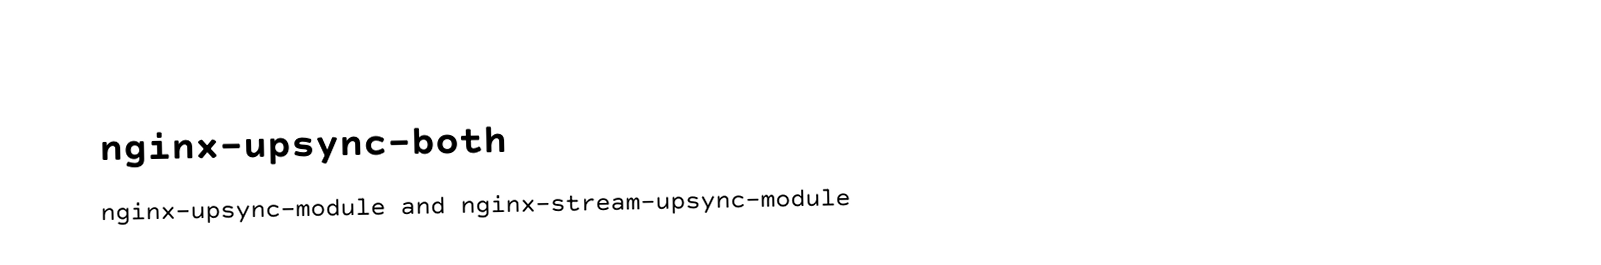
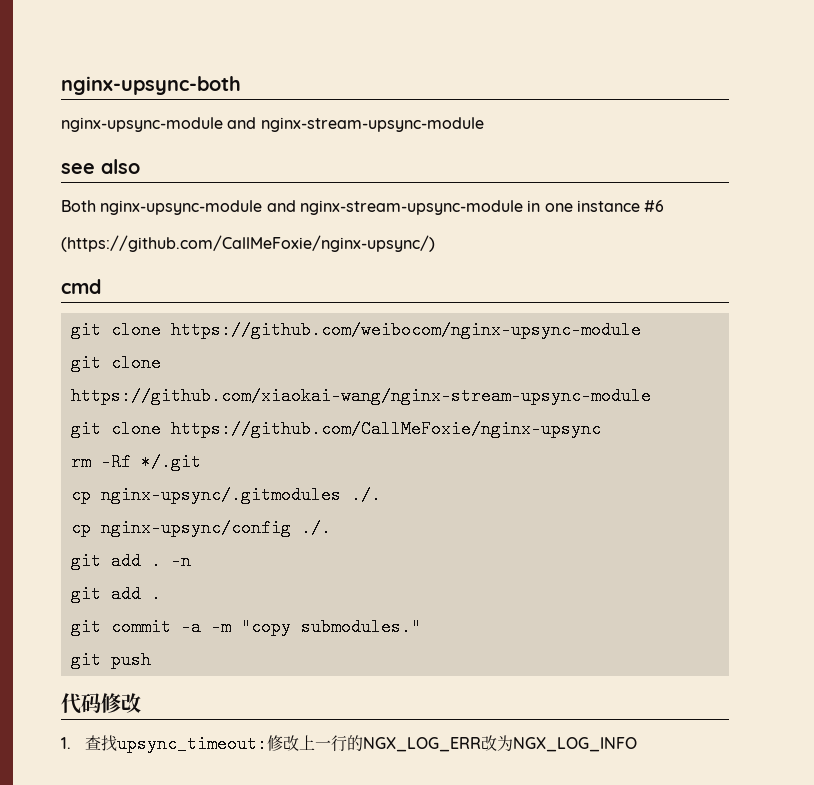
(851, 203) none -> [61,159,140,174] [61,200,665,215] [61,235,435,252] [61,279,101,294] [70,321,641,339] [70,354,161,372] [70,387,651,405] [70,420,601,438] [70,453,201,471] [70,486,381,504] [70,519,331,537] [70,552,191,570] [70,585,161,603] [70,618,421,636] [70,651,151,669] [61,693,141,714] [61,735,638,753] // see also // Both nginx-upsync-module and nginx-stream-upsync-module in one instance #6 // (https://github.com/CallMeFoxie/nginx-upsync/) // cmd // git clone https://github.com/weibocom/nginx-upsync-module // git clone https://github.com/xiaokai-wang/nginx-stream-upsync-module // git clone https://github.com/CallMeFoxie/nginx-upsync // rm -Rf */.git // cp nginx-upsync/.gitmodules ./. // cp nginx-upsync/config ./. // git add . -n // git add . // git commit -a -m "copy submodules." // git push // 代码修改 // 1.查找upsync_timeout:修改上一行的NGX_LOG_ERR改为NGX_LOG_INFO

